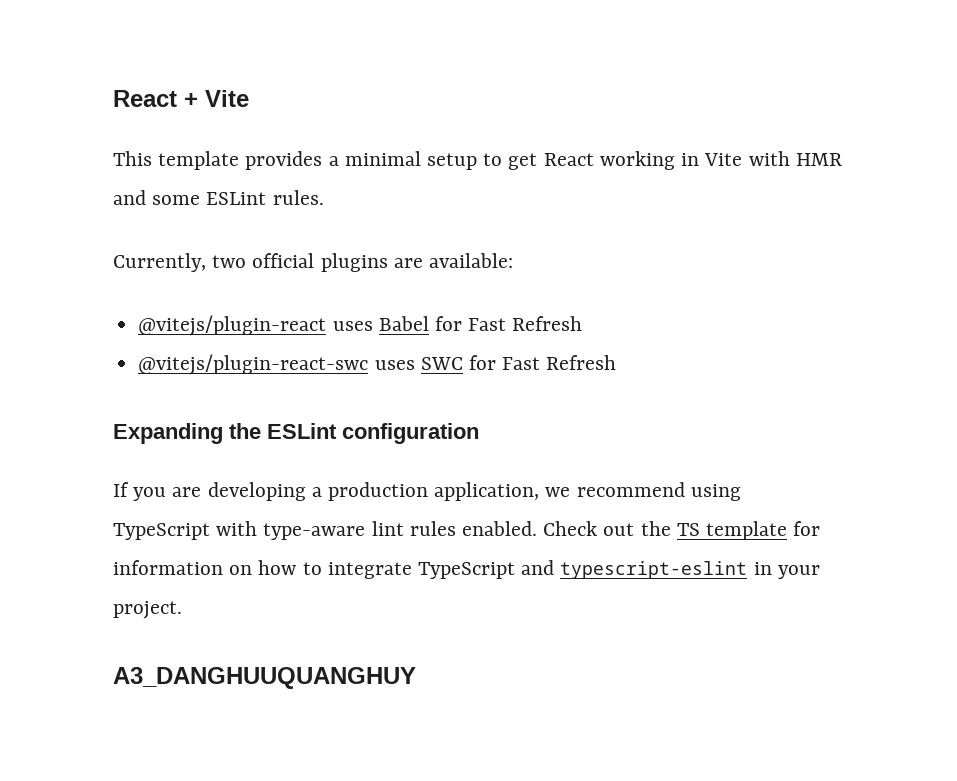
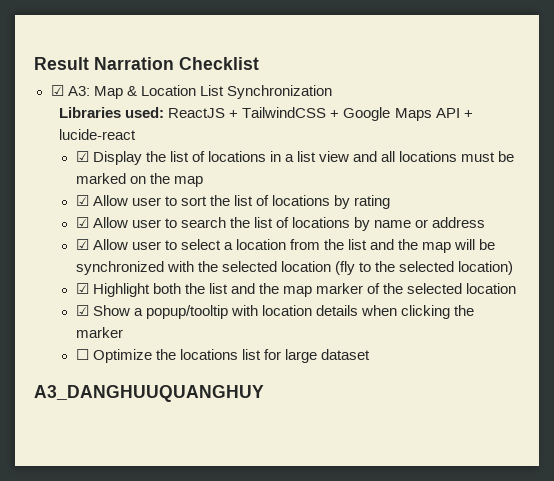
[113,90,249,107] [113,151,842,170] [113,190,324,205] [113,253,514,272] [138,315,583,336] [138,354,617,375] [113,423,479,444] [113,482,741,501] [113,521,821,540] [113,560,820,579] [113,601,182,619] React + Vite // This template provides a minimal setup to get React working in Vite with HMR and some ESLint rules. // Currently, two official plugins are available: // @vitejs/plugin-react uses Babel for Fast Refresh // @vitejs/plugin-react-swc uses SWC for Fast Refresh // Expanding the ESLint configuration // If you are developing a production application, we recommend using TypeScript with type-aware lint rules enabled. Check out the TS template for information on how to integrate TypeScript and typescript-eslint in your project. -> [34,57,259,70] [50,85,332,99] [59,107,473,121] [59,129,137,140] [75,151,515,165] [75,173,203,187] [75,195,391,209] [75,217,486,231] [75,239,496,253] [75,261,514,275] [75,283,517,297] [75,305,475,319] [75,327,123,338] [75,349,371,363] Result Narration Checklist // ☑ A3: Map & Location List Synchronization // Libraries used: ReactJS + TailwindCSS + Google Maps API + lucide-react // ☑ Display the list of locations in a list view and all locations must be marked on the map // ☑ Allow user to sort the list of locations by rating // ☑ Allow user to search the list of locations by name or address // ☑ Allow user to select a location from the list and the map will be synchronized with the selected location (fly to the selected location) // ☑ Highlight both the list and the map marker of the selected location // ☑ Show a popup/tooltip with location details when clicking the marker // ☐ Optimize the locations list for large dataset

